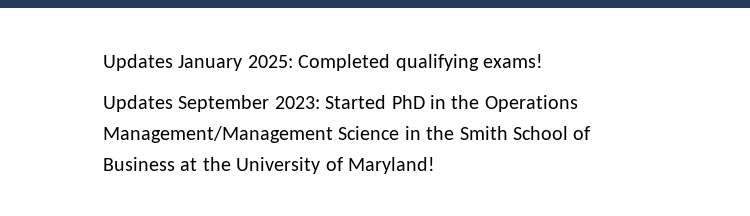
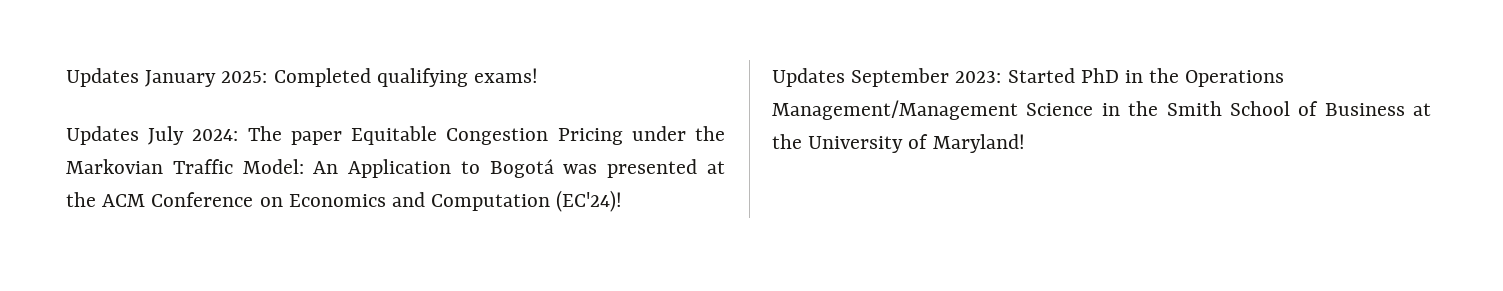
(543, 61) none -> [66,126,725,145] [66,159,725,178] [66,190,623,212] // Updates July 2024: The paper Equitable Congestion Pricing under the Markovian Traffic Model: An Application to Bogotá was presented at the ACM Conference on Economics and Computation (EC'24)!

